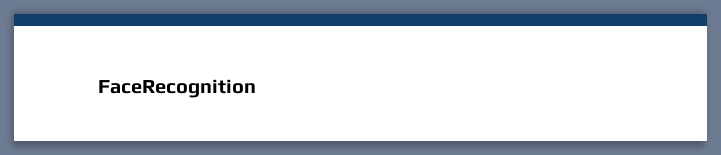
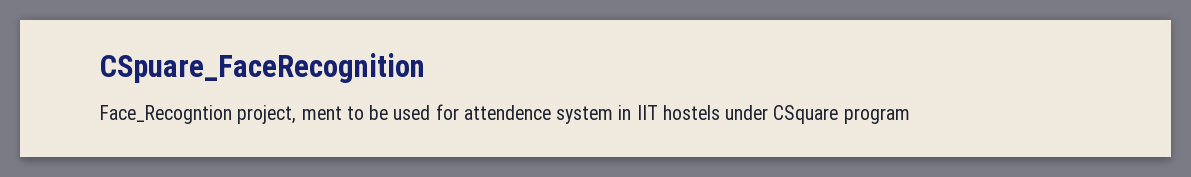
[98,79,256,98] FaceRecognition -> [100,53,425,83] [100,104,910,124] CSpuare_FaceRecognition // Face_Recogntion project, ment to be used for attendence system in IIT hostels under CSquare program

